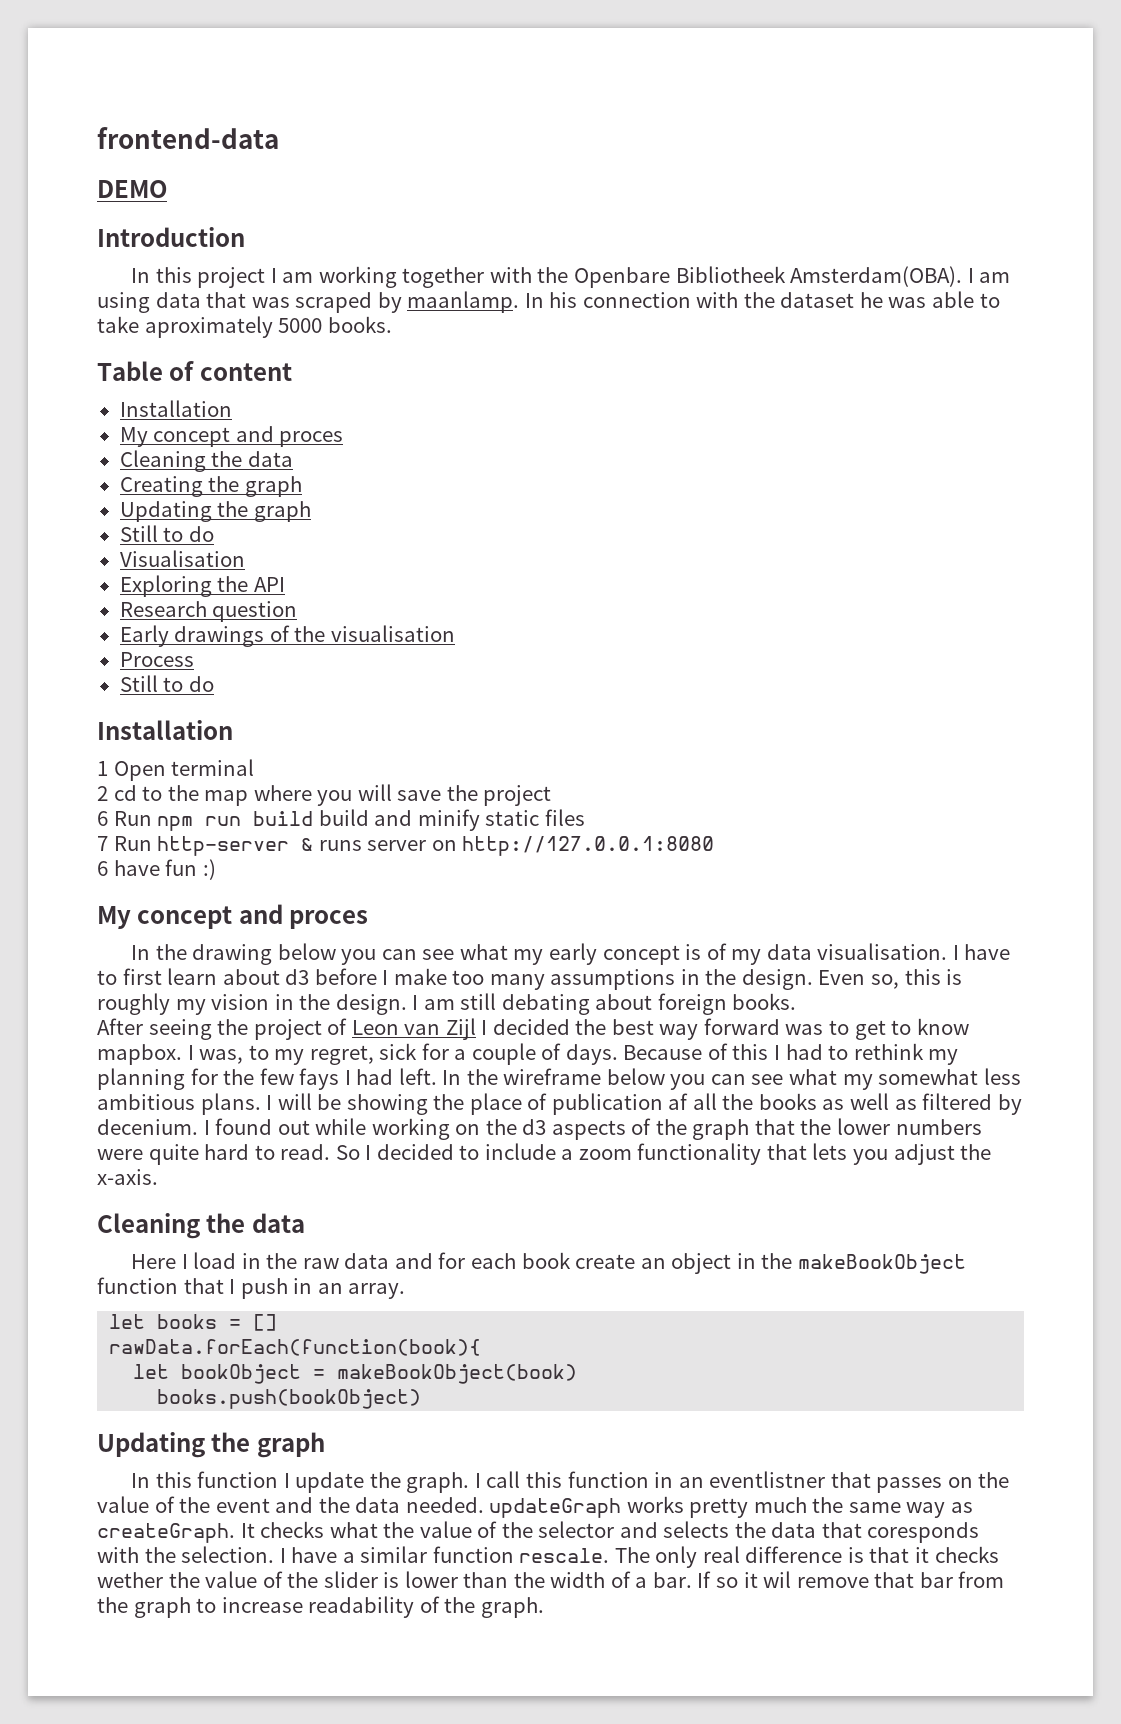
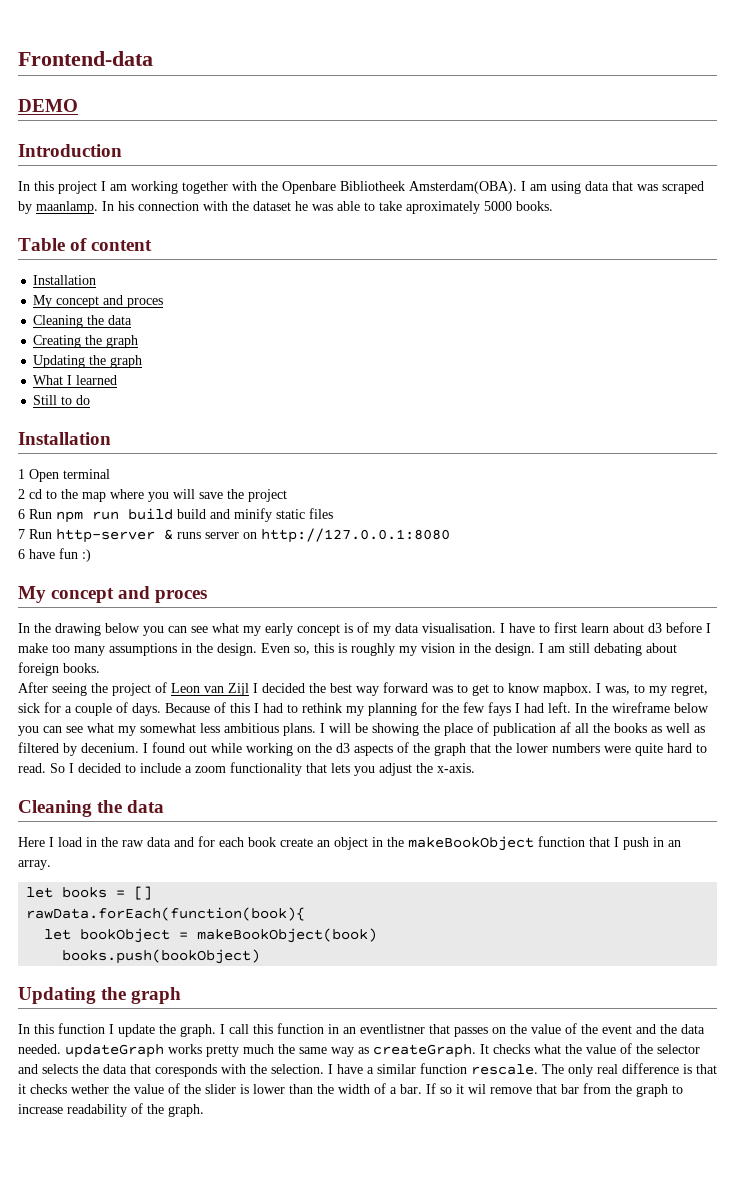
[97,127,279,149] frontend-data -> [18,51,153,66] Frontend-data
[119,525,214,542] [119,550,245,567] [119,575,285,597] [119,601,298,622] [119,625,455,647] [119,652,194,667] Still to do // Visualisation // Exploring the API // Research question // Early drawings of the visualisation // Process -> [33,375,118,385] What I learned

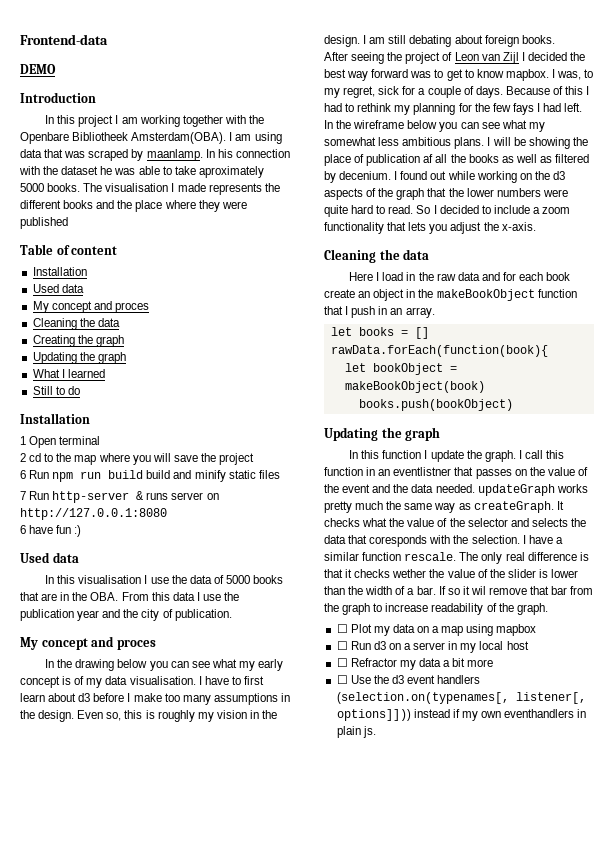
(553, 206) none -> [83,183,280,195] [20,200,247,212] [20,217,68,229] The visualisation I made represents the different books and the place where they were published
(97, 280) none -> [32,284,84,293] // Used data
(91, 555) none -> [20,552,79,563] [45,575,284,584] [20,592,240,601] [20,609,232,621] // Used data // In this visualisation I use the data of 5000 books that are in the OBA. From this data I use the publication year and the city of publication.
(204, 1110) none -> [336,624,537,636] [336,641,529,653] [336,658,494,670] [336,675,481,684] [336,692,586,704] [336,709,587,721] [336,726,376,738] // ☐ Plot my data on a map using mapbox // ☐ Run d3 on a server in my local host // ☐ Refractor my data a bit more // ☐ Use the d3 event handlers (selection.on(typenames[, listener[, options]])) instead if my own eventhandlers in plain js.

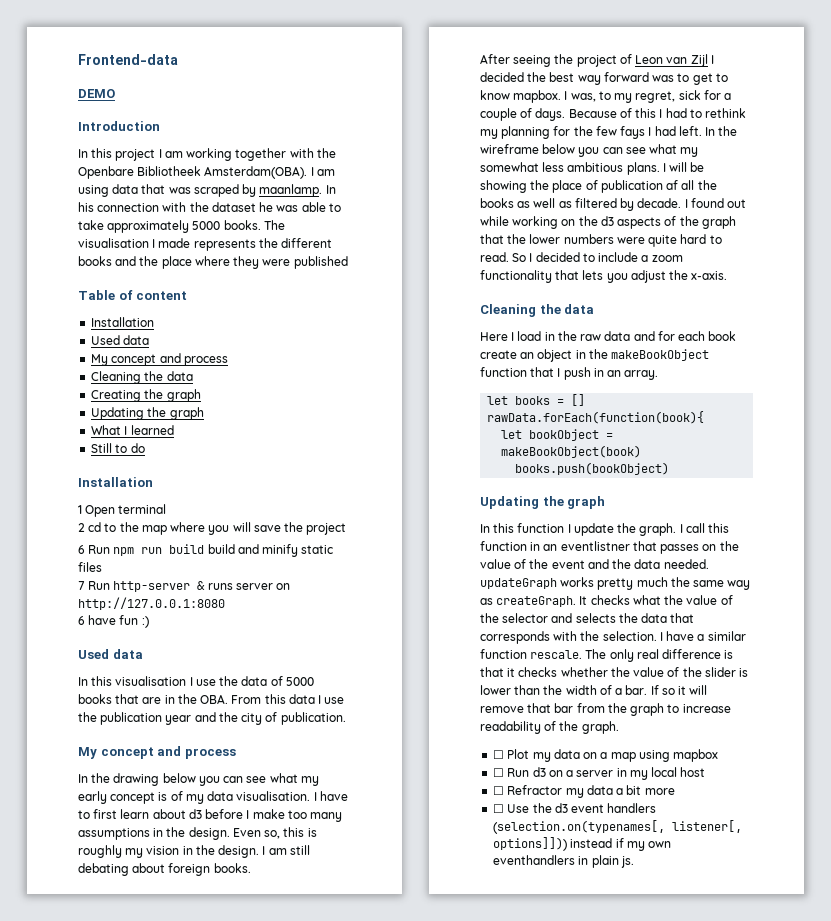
[198,166,264,178] aproximately -> [107,220,190,233] approximately
[114,302,149,313] proces -> [183,356,228,366] process
[116,640,156,650] proces -> [184,748,236,759] process
[339,171,392,180] decenium. -> [637,198,682,208] decade.
[369,535,428,547] coresponds -> [480,631,550,644] corresponds
[392,569,427,578] wether -> [560,667,608,677] whether
[470,586,486,595] wil -> [689,685,708,695] will

